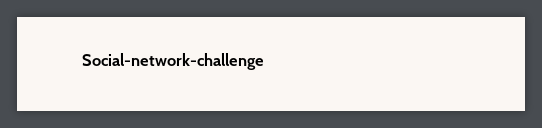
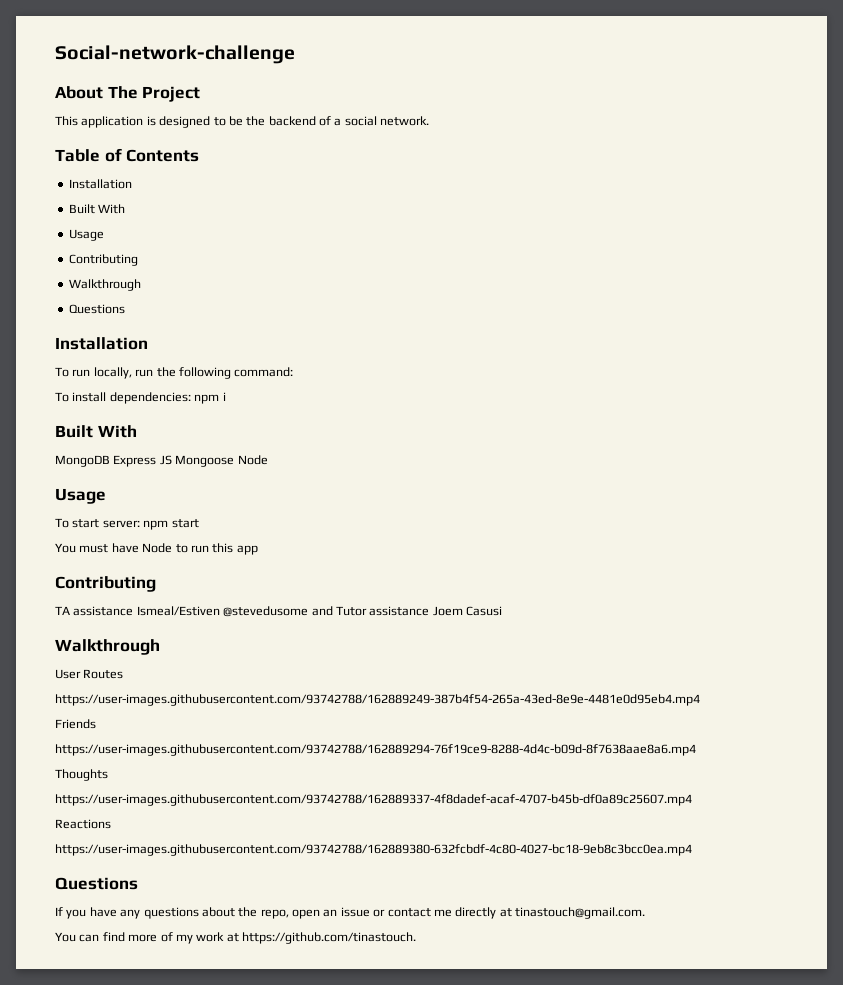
(264, 61) none -> [55,86,201,102] [55,116,430,128] [55,148,200,162] [68,179,132,189] [68,204,126,214] [68,229,104,241] [68,254,138,266] [68,279,141,291] [68,304,125,314] [55,337,148,350] [55,367,294,379] [55,392,226,404] [55,425,137,438] [55,455,268,467] [55,488,106,504] [55,518,199,530] [55,543,258,555] [55,576,156,592] [55,606,502,617] [55,639,160,655] [55,669,124,679] [55,694,700,706] [55,719,96,729] [55,744,696,756] [55,769,108,781] [55,794,692,806] [55,819,111,829] [55,844,692,856] [55,877,138,890] [55,907,645,919] [55,932,416,944] // About The Project // This application is designed to be the backend of a social network. // Table of Contents // Installation // Built With // Usage // Contributing // Walkthrough // Questions // Installation // To run locally, run the following command: // To install dependencies: npm i // Built With // MongoDB Express JS Mongoose Node // Usage // To start server: npm start // You must have Node to run this app // Contributing // TA assistance Ismeal/Estiven @stevedusome and Tutor assistance Joem Casusi // Walkthrough // User Routes // https://user-images.githubusercontent.com/93742788/162889249-387b4f54-265a-43ed-8e9e-4481e0d95eb4.mp4 // Friends // https://user-images.githubusercontent.com/93742788/162889294-76f19ce9-8288-4d4c-b09d-8f7638aae8a6.mp4 // Thoughts // https://user-images.githubusercontent.com/93742788/162889337-4f8dadef-acaf-4707-b45b-df0a89c25607.mp4 // Reactions // https://user-images.githubusercontent.com/93742788/162889380-632fcbdf-4c80-4027-bc18-9eb8c3bcc0ea.mp4 // Questions // If you have any questions about the repo, open an issue or contact me directly at tinastouch@gmail.com. // You can find more of my work at https://github.com/tinastouch.

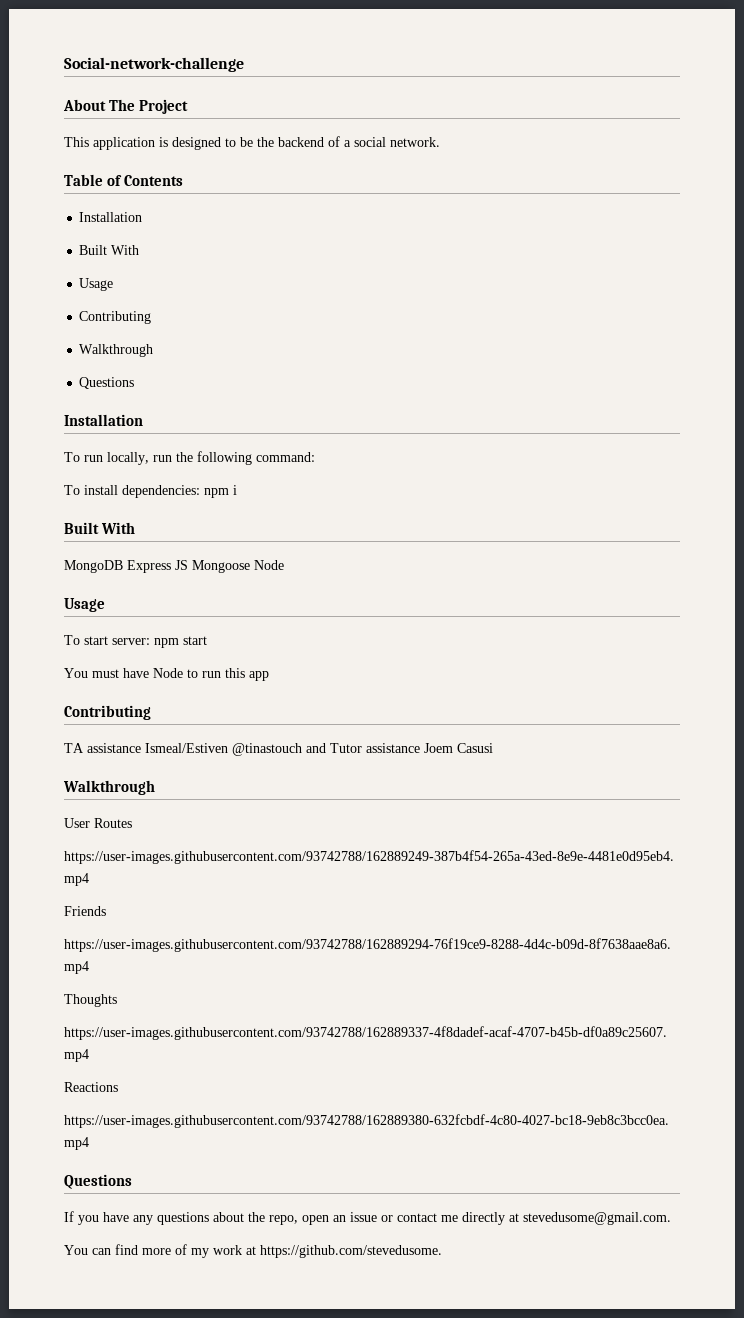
[223,606,309,617] @stevedusome -> [232,743,302,756] @tinastouch
[515,907,645,919] tinastouch@gmail.com. -> [523,1212,671,1225] stevedusome@gmail.com.
[242,932,416,944] https://github.com/tinastouch. -> [260,1245,442,1258] https://github.com/stevedusome.

